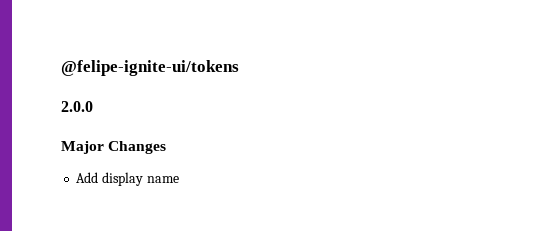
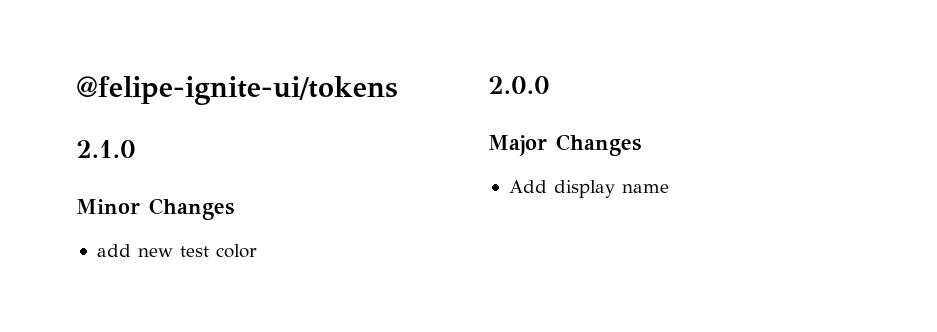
(239, 68) none -> [76,140,136,158] [76,198,234,220] [96,244,257,258] // 2.1.0 // Minor Changes // add new test color

